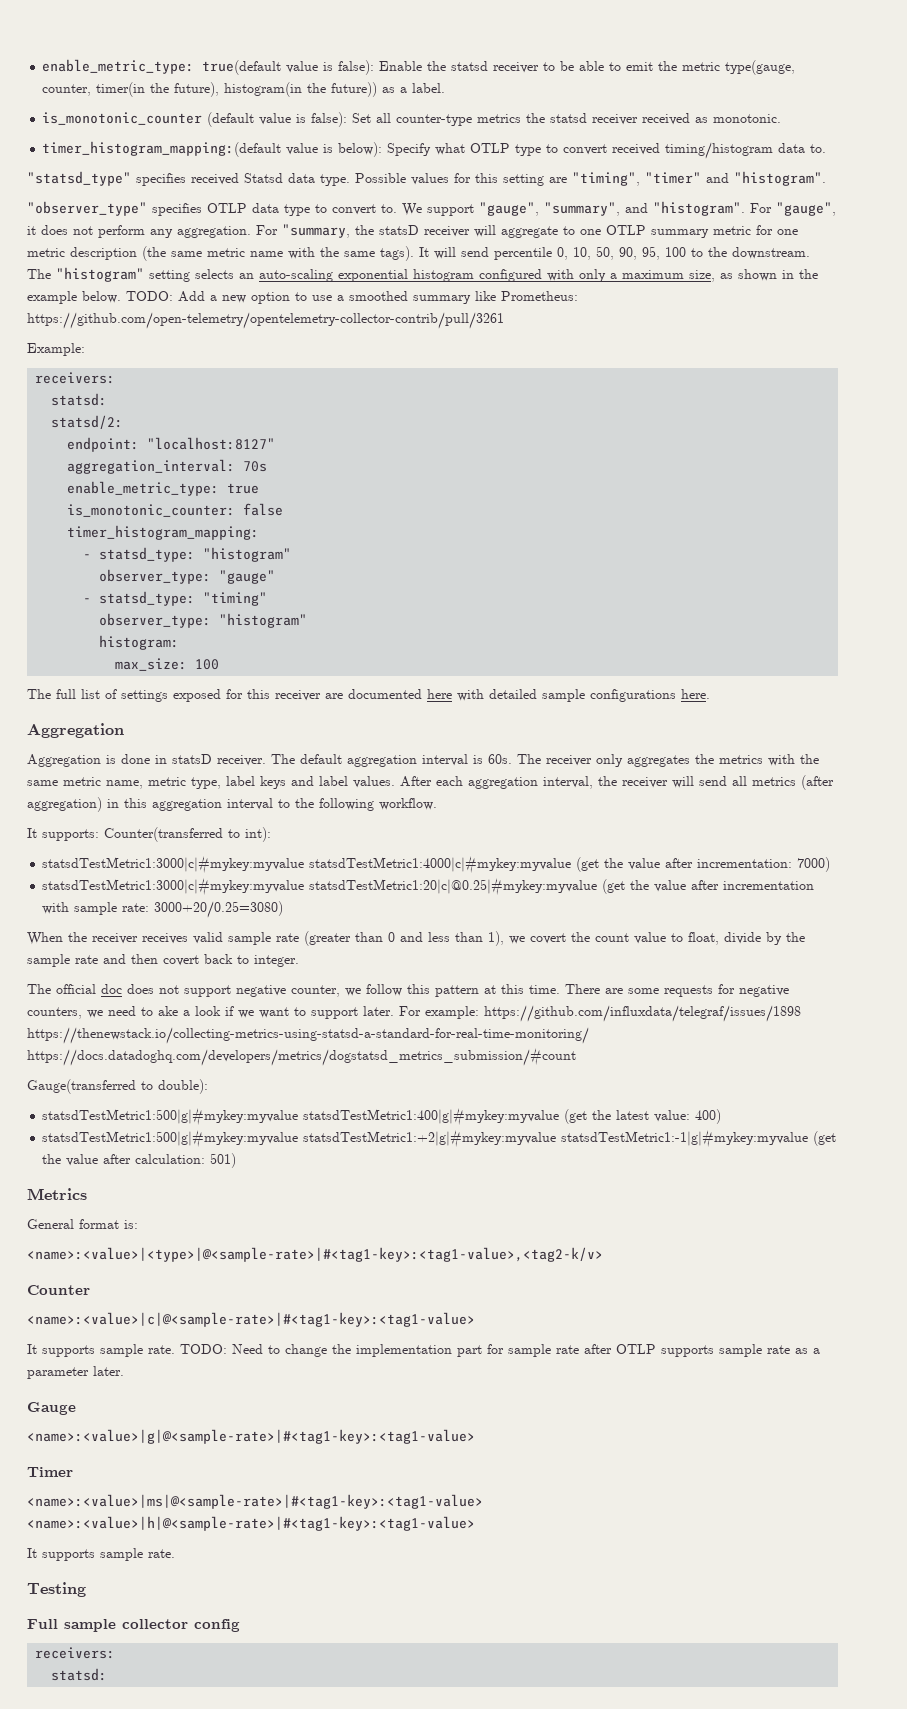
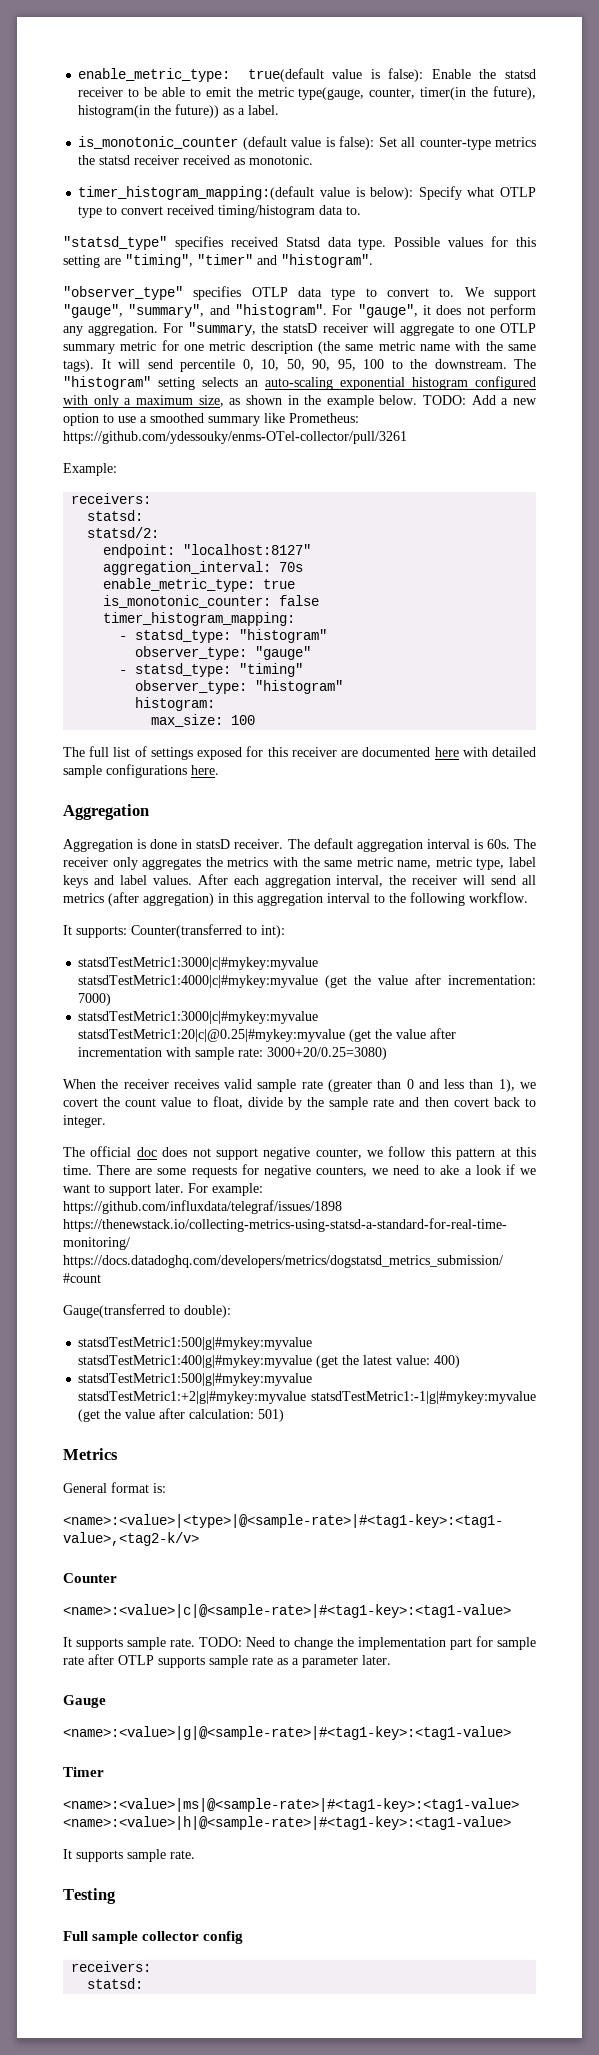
[27,312,504,329] https://github.com/open-telemetry/opentelemetry-collector-contrib/pull/3261 -> [63,431,407,444] https://github.com/ydessouky/enms-OTel-collector/pull/3261

